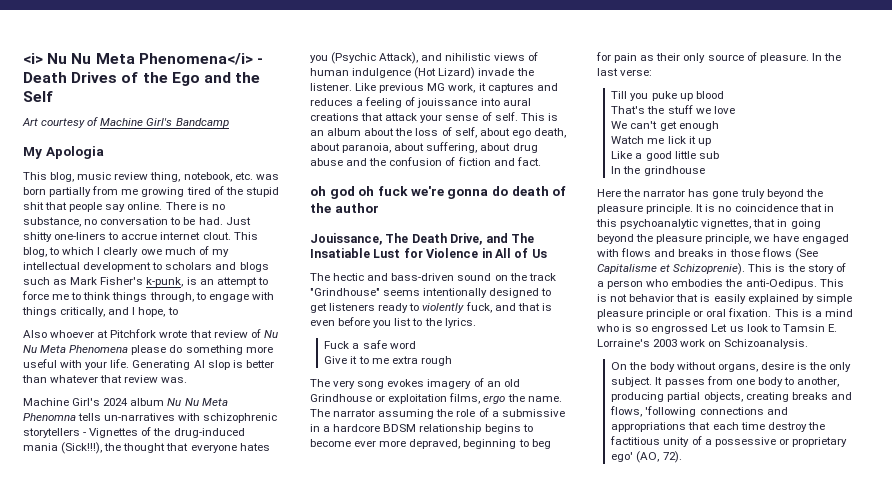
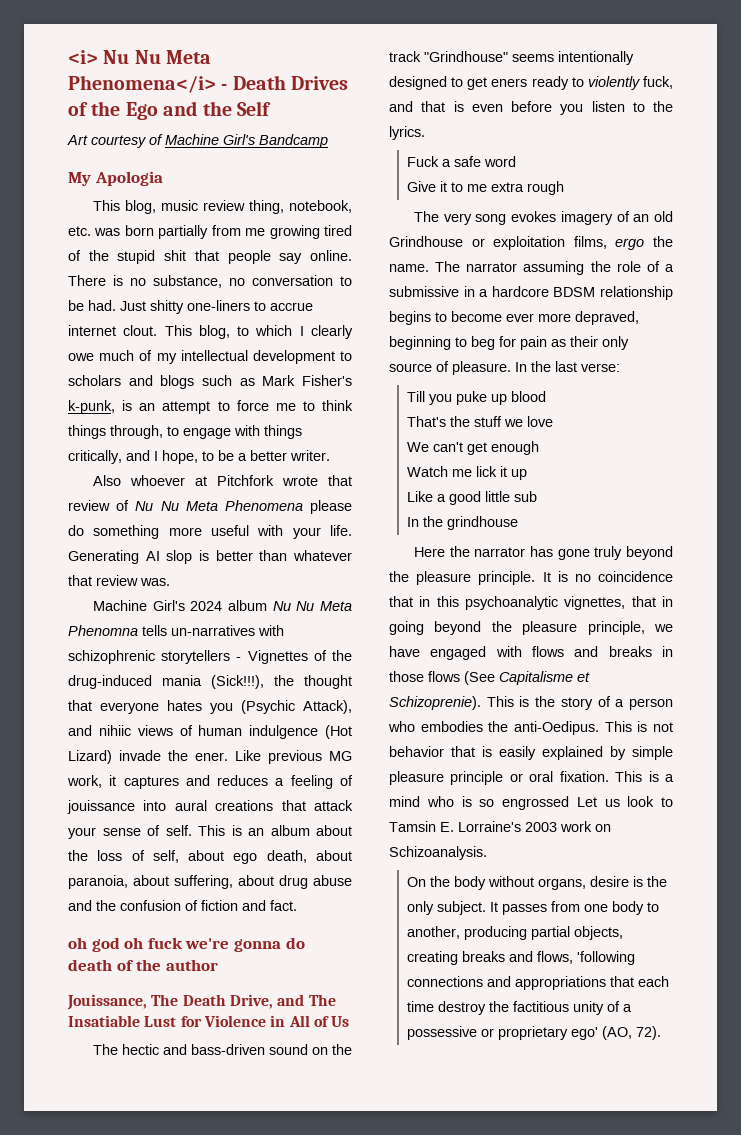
(178, 311) none -> [218,450,330,461] be a better writer.
[445,53,491,61] nihilistic -> [98,725,131,736] nihiic
[310,83,352,91] listener. -> [195,752,228,761] ener.
[329,303,376,311] listeners -> [491,78,528,87] eners
[394,318,412,326] list -> [591,101,625,112] listen

